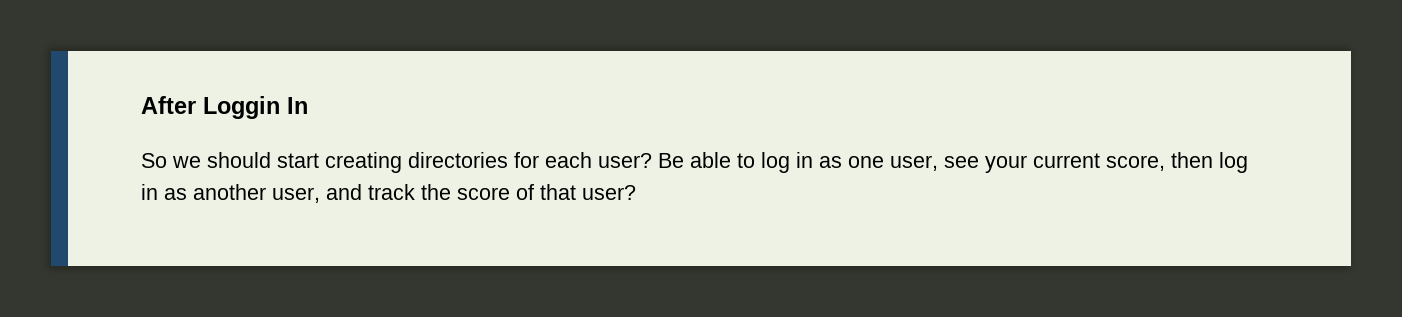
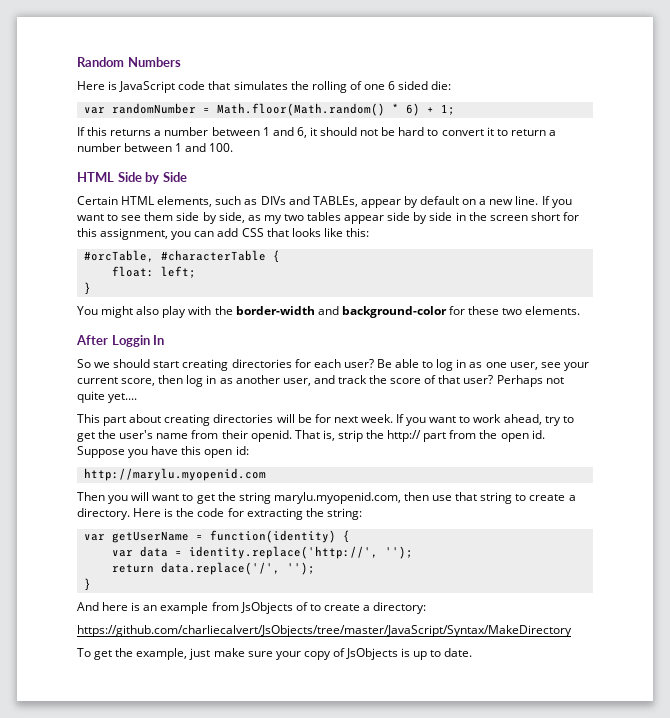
(141, 105) none -> [77,57,181,67] [77,81,452,93] [83,103,455,116] [77,127,556,138] [77,143,234,152] [77,172,187,184] [77,196,572,208] [77,212,579,224] [77,228,369,240] [83,250,280,263] [111,266,196,278] [83,282,91,295] [77,306,581,318] Random Numbers // Here is JavaScript code that simulates the rolling of one 6 sided die: // var randomNumber = Math.floor(Math.random() * 6) + 1; // If this returns a number between 1 and 6, it should not be hard to convert it to return a number between 1 and 100. // HTML Side by Side // Certain HTML elements, such as DIVs and TABLEs, appear by default on a new line. If you want to see them side by side, as my two tables appear side by side in the screen short for this assignment, you can add CSS that looks like this: // #orcTable, #characterTable { // float: left; // } // You might also play with the border-width and background-color for these two elements. //
(636, 192) none -> [496,375,564,387] [77,391,138,403] [77,414,574,426] [77,430,545,442] [77,446,249,458] [83,468,266,481] [77,492,576,504] [77,508,362,520] [83,530,350,543] [111,546,413,559] [111,562,315,575] [83,578,91,591] [77,602,427,614] [77,625,572,637] [77,648,473,660] Perhaps not quite yet.... // This part about creating directories will be for next week. If you want to work ahead, try to get the user's name from their openid. That is, strip the http:// part from the open id. Suppose you have this open id: // http://marylu.myopenid.com // Then you will want to get the string marylu.myopenid.com, then use that string to create a directory. Here is the code for extracting the string: // var getUserName = function(identity) { // var data = identity.replace('http://', ''); // return data.replace('/', ''); // } // And here is an example from JsObjects of to create a directory: // https://github.com/charliecalvert/JsObjects/tree/master/JavaScript/Syntax/MakeDirectory // To get the example, just make sure your copy of JsObjects is up to date.

